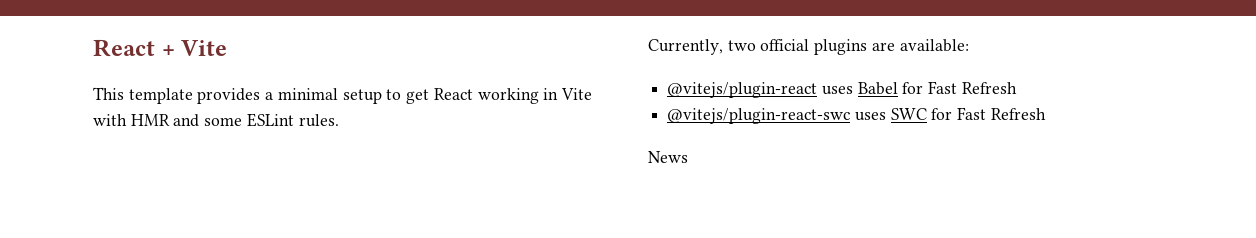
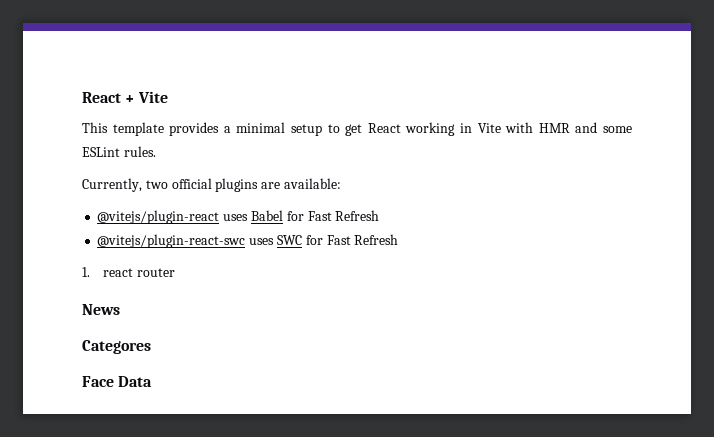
[648,151,688,163] News -> [82,267,175,277] [82,304,120,315] [82,340,151,354] [82,376,153,387] 1. react router // News // Categores // Face Data

